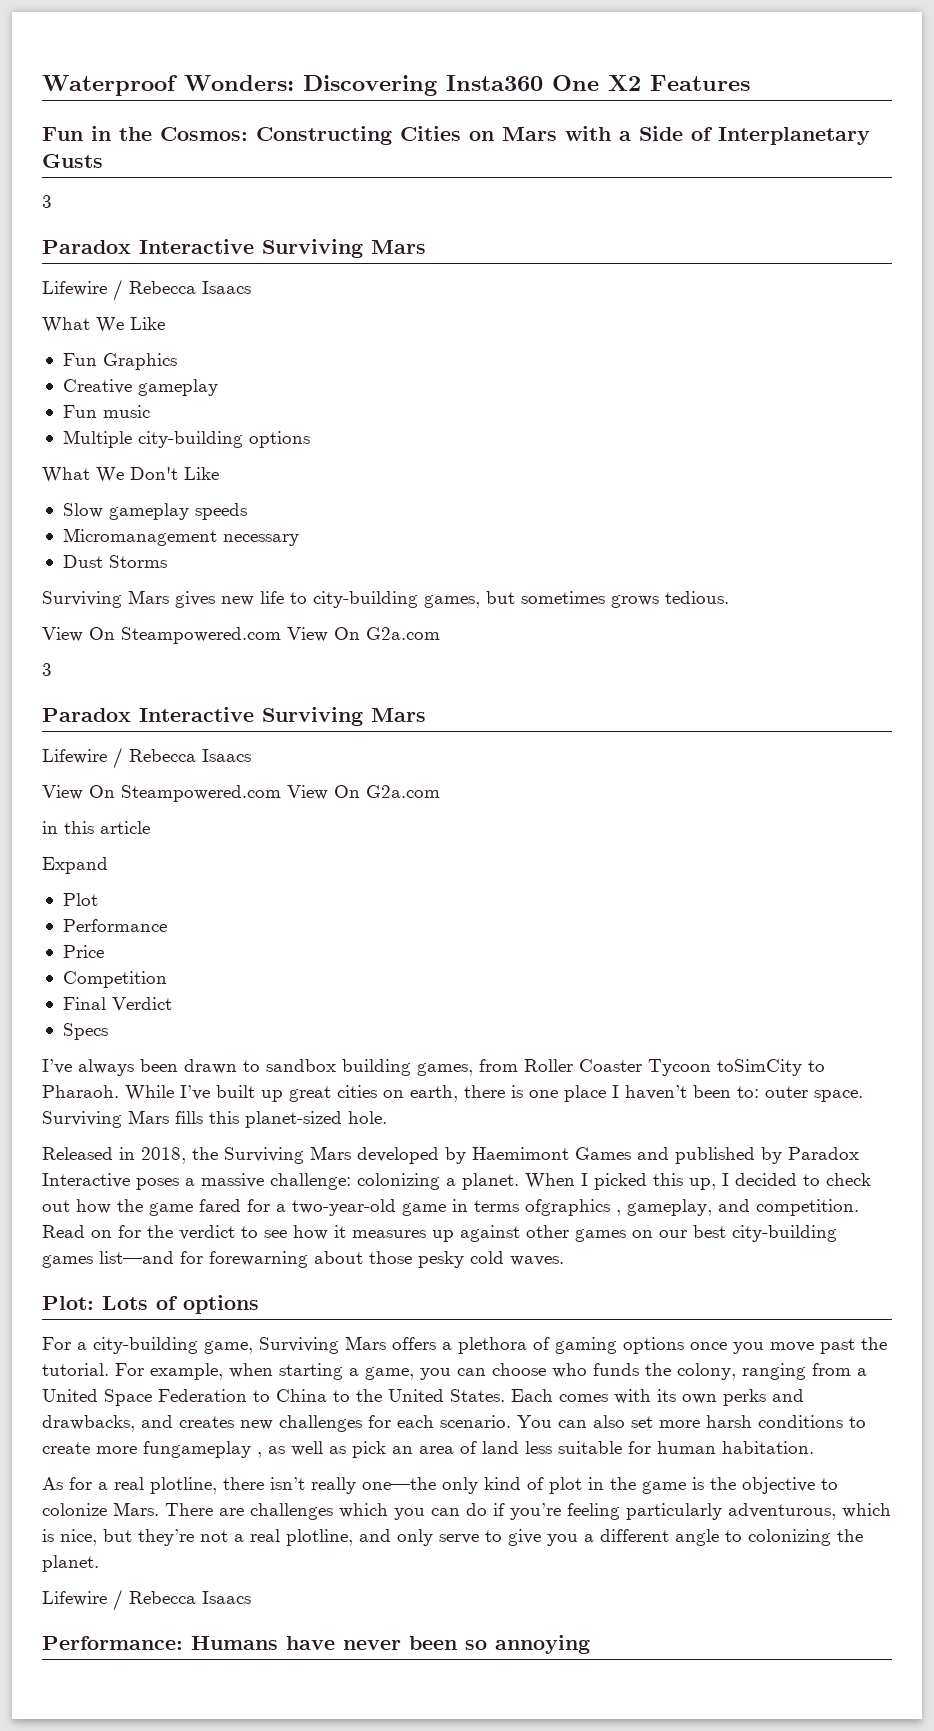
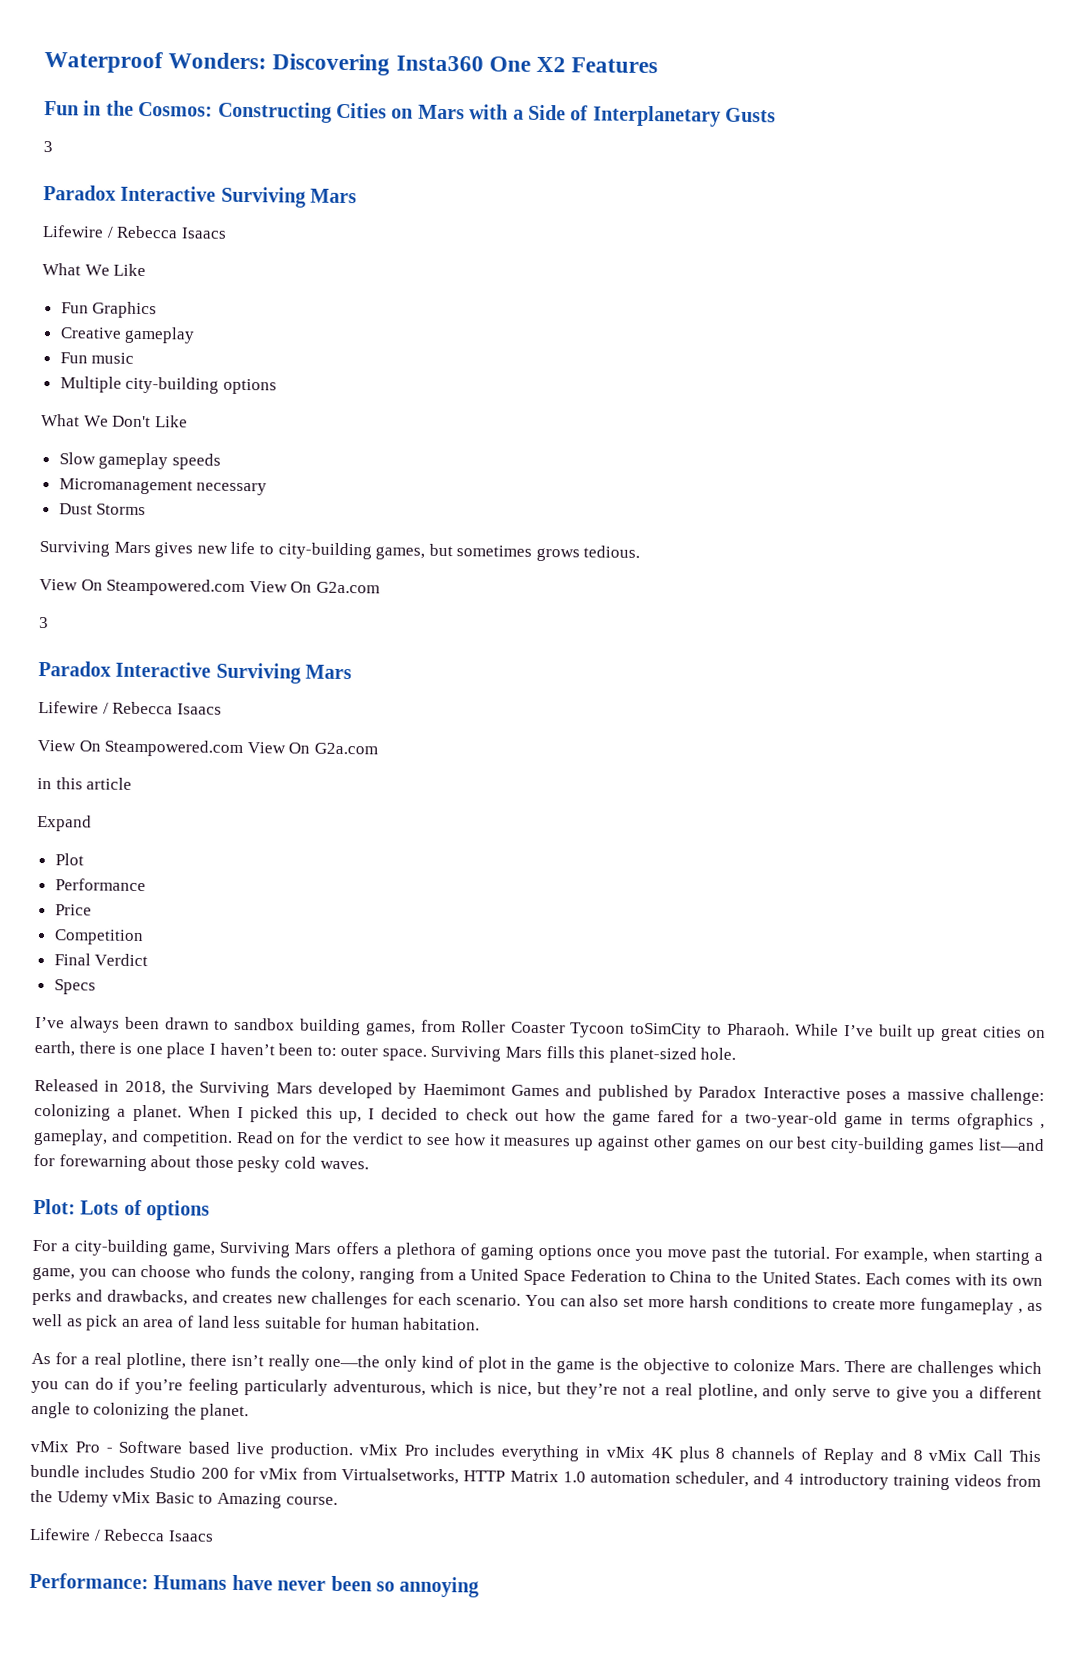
(99, 1563) none -> [30,1440,1042,1465] [30,1464,1041,1491] [30,1489,338,1509] // vMix Pro - Software based live production. vMix Pro includes everything in vMix 4K plus 8 channels of Replay and 8 vMix Call This bundle includes Studio 200 for vMix from Virtualsetworks, HTTP Matrix 1.0 automation scheduler, and 4 introductory training videos from the Udemy vMix Basic to Amazing course.

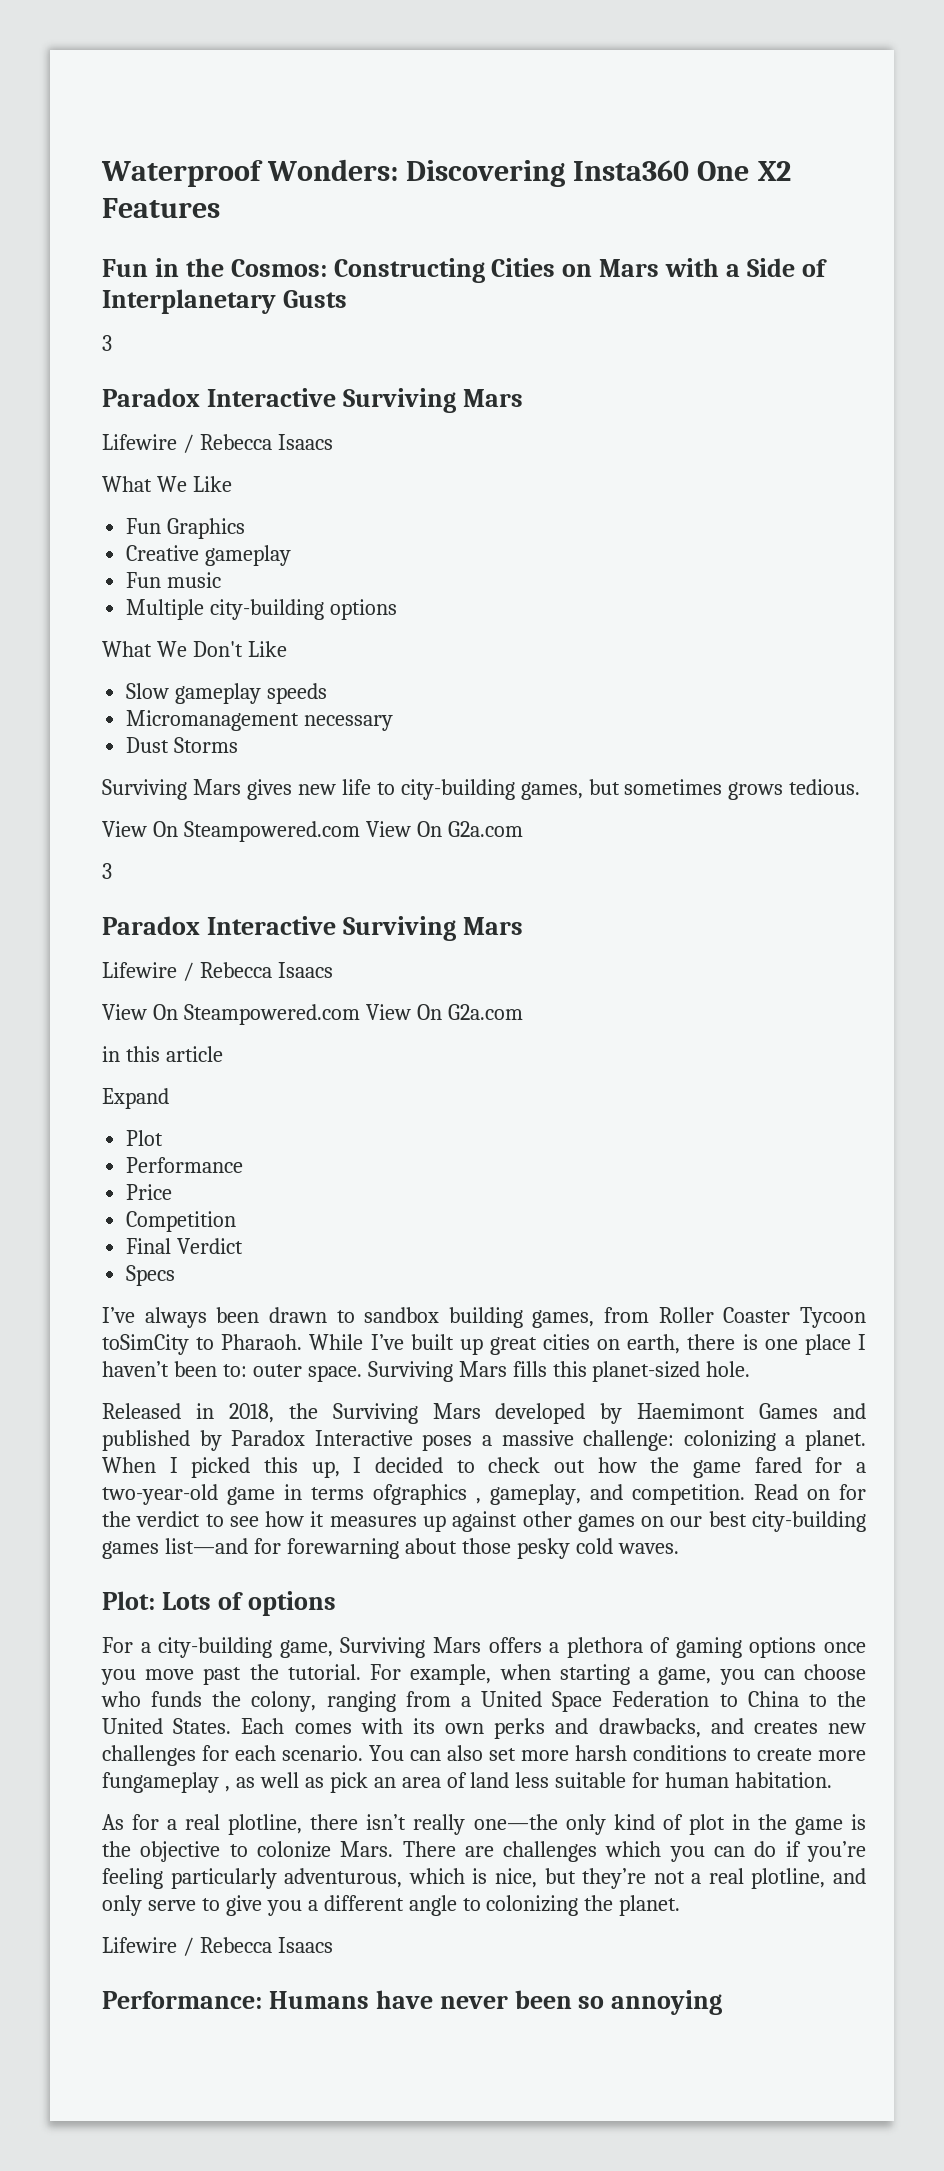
[30,1440,1042,1465] [30,1464,1041,1491] [30,1489,338,1509] // vMix Pro - Software based live production. vMix Pro includes everything in vMix 4K plus 8 channels of Replay and 8 vMix Call This bundle includes Studio 200 for vMix from Virtualsetworks, HTTP Matrix 1.0 automation scheduler, and 4 introductory training videos from the Udemy vMix Basic to Amazing course. -> (681, 1905) none

